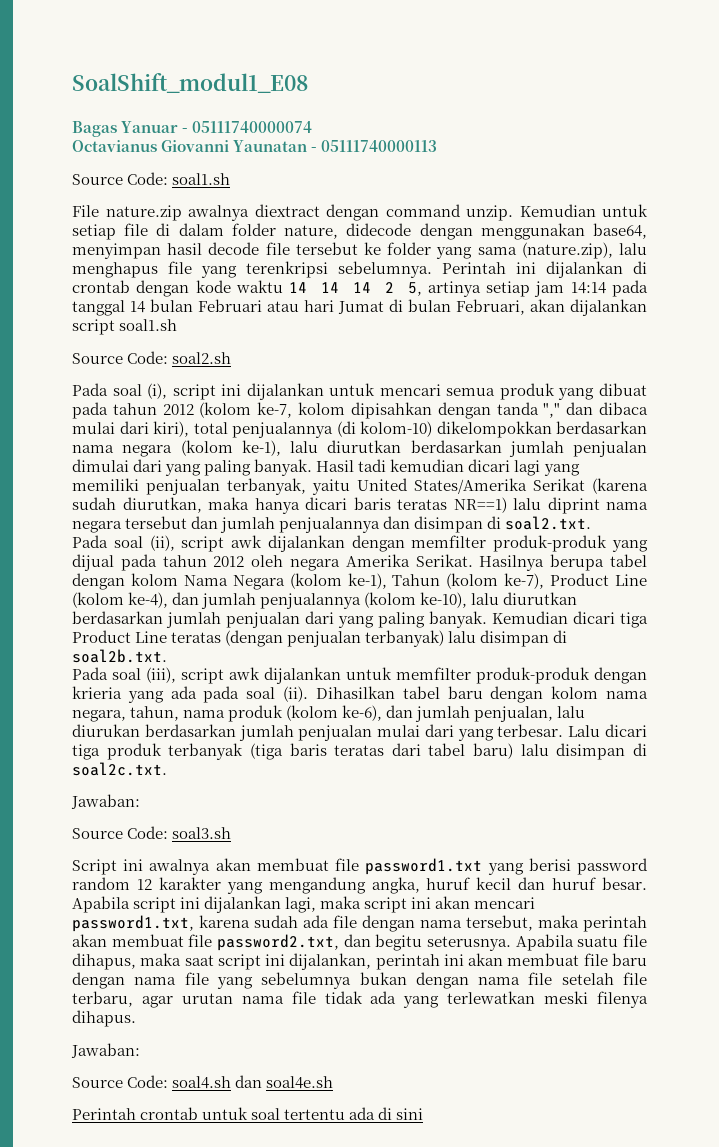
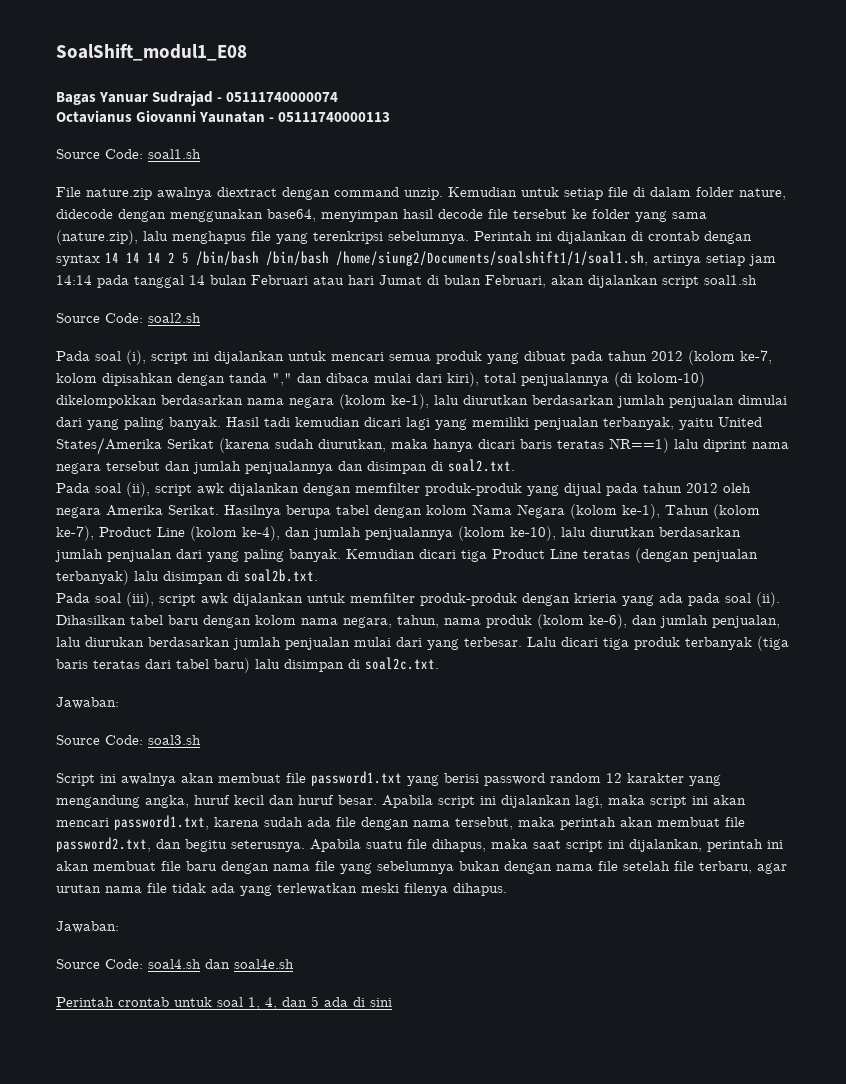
(179, 127) none -> [152,90,214,106] Sudrajad
[195,280,283,293] kode waktu -> [56,254,100,266] syntax
[407,282,422,296] 5, -> [182,251,648,266] 5 /bin/bash /bin/bash /home/siung2/Documents/soalshift1/1/soal1.sh,
[284,1109,346,1120] tertentu -> [248,996,319,1010] 1, 4, dan 5

